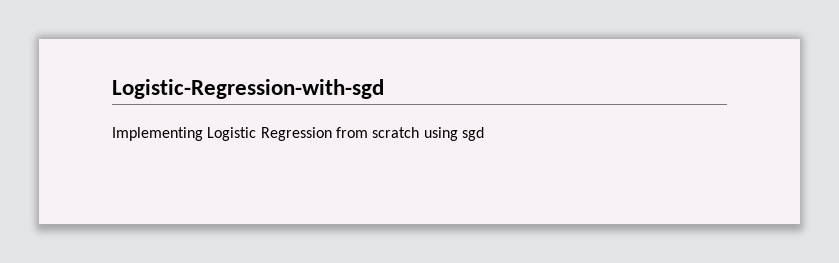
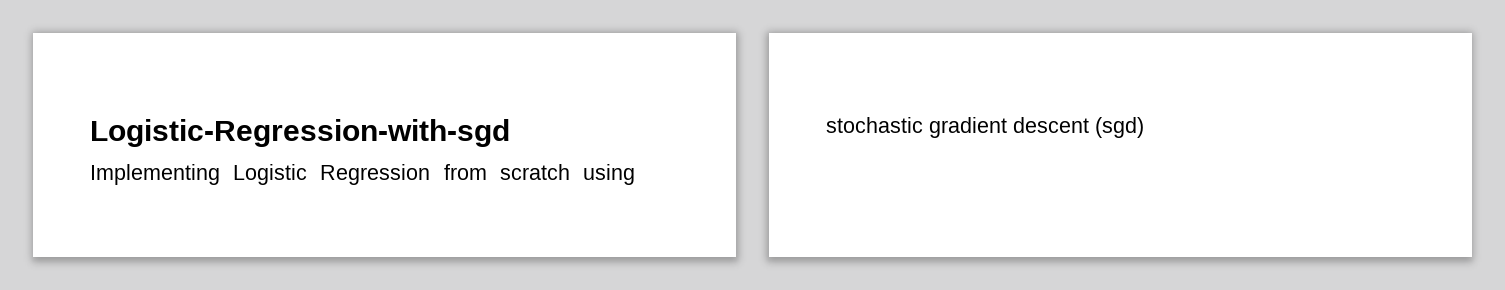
[461,127,484,141] sgd -> [826,117,1144,138] stochastic gradient descent (sgd)

